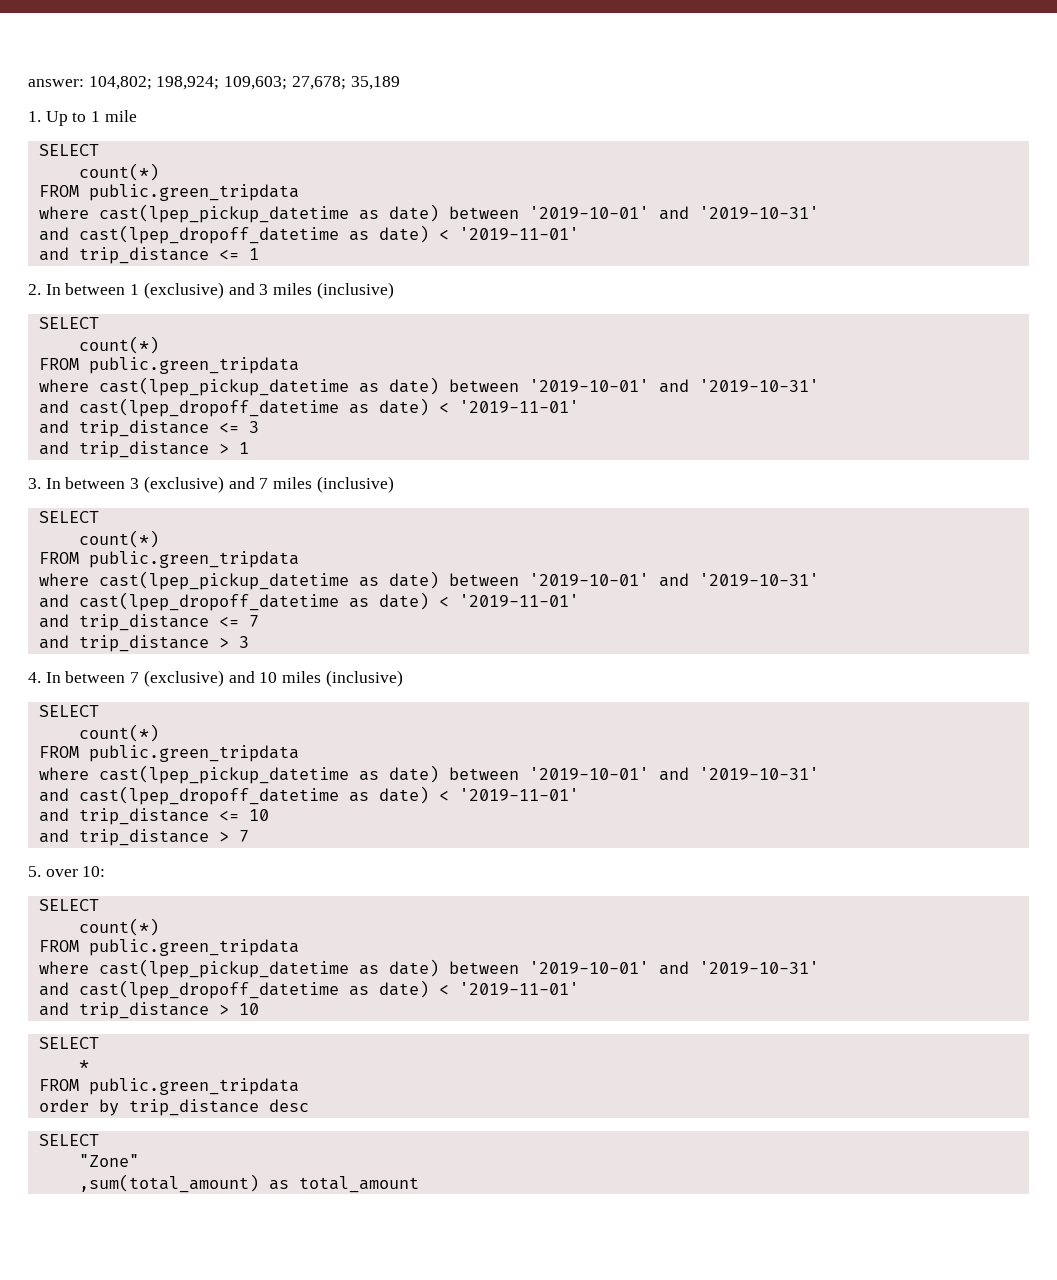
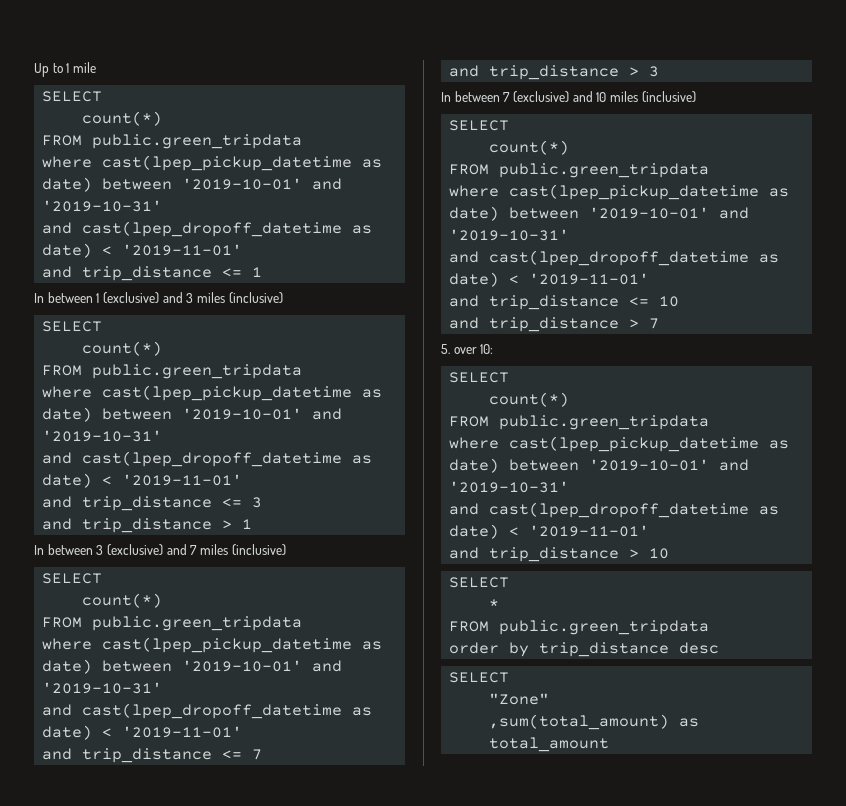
[28,76,400,90] [28,111,41,122] answer: 104,802; 198,924; 109,603; 27,678; 35,189 // 1. -> (34, 70) none
[28,284,41,295] 2. -> (263, 272) none
[28,478,41,489] 3. -> (253, 524) none
[28,672,41,683] 4. -> (660, 71) none

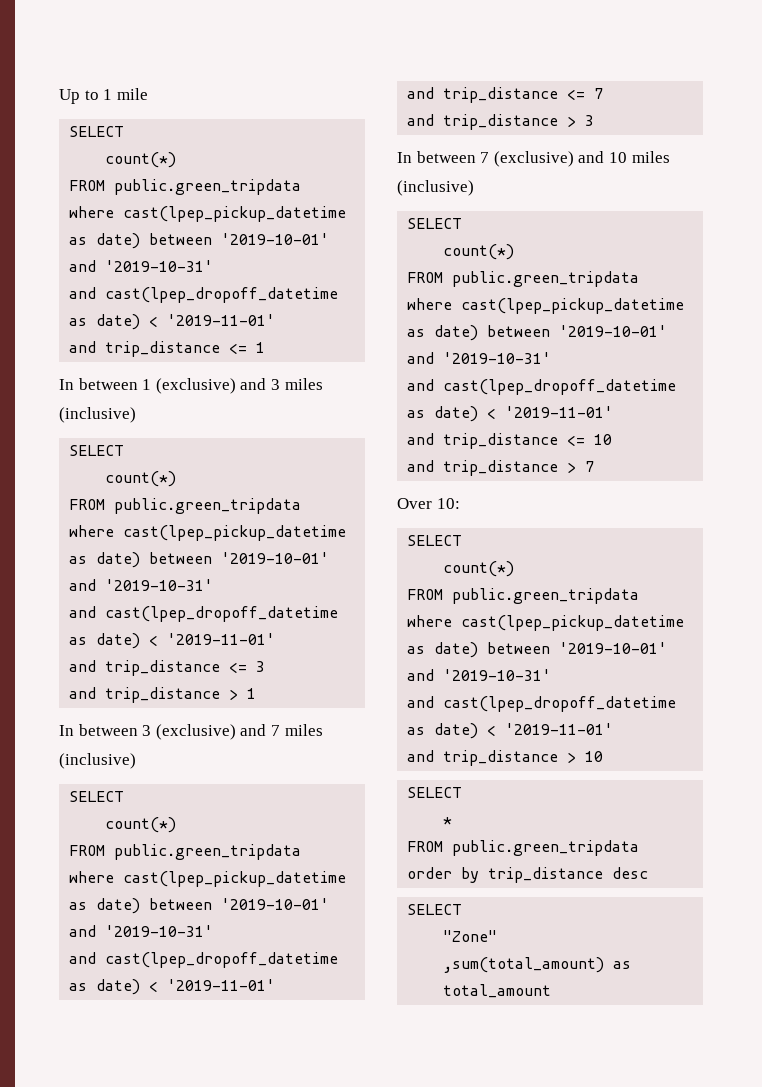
[441,344,477,354] 5. over -> [397,498,432,509] Over

